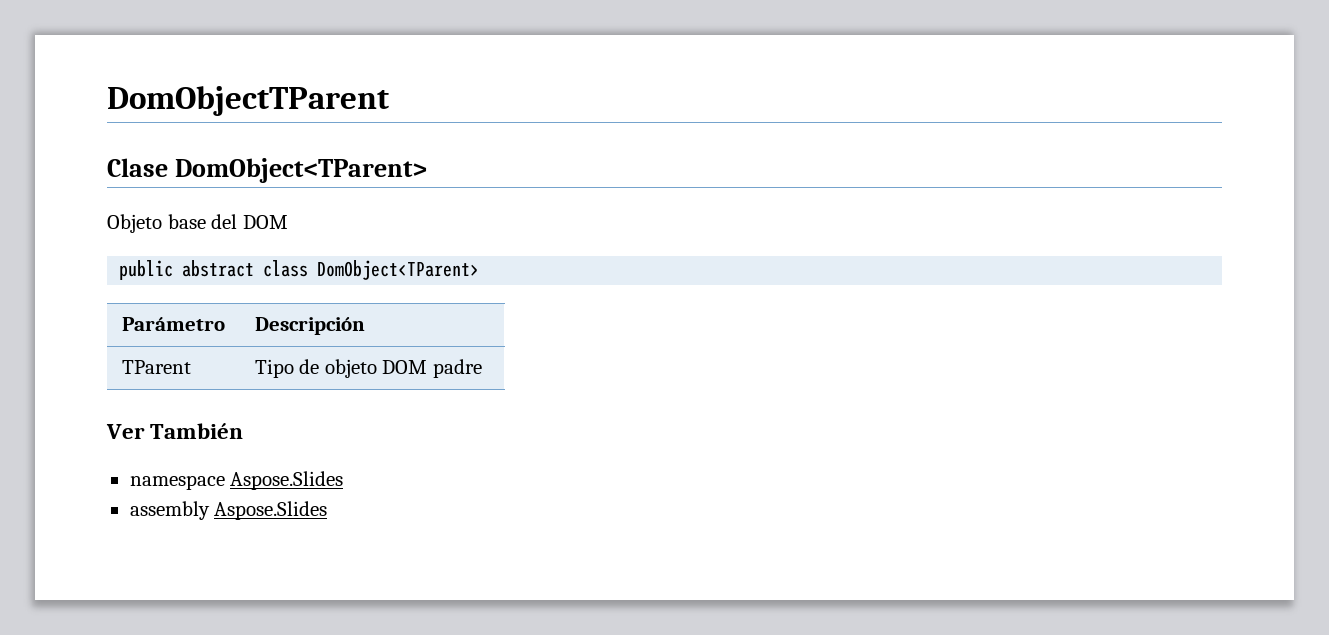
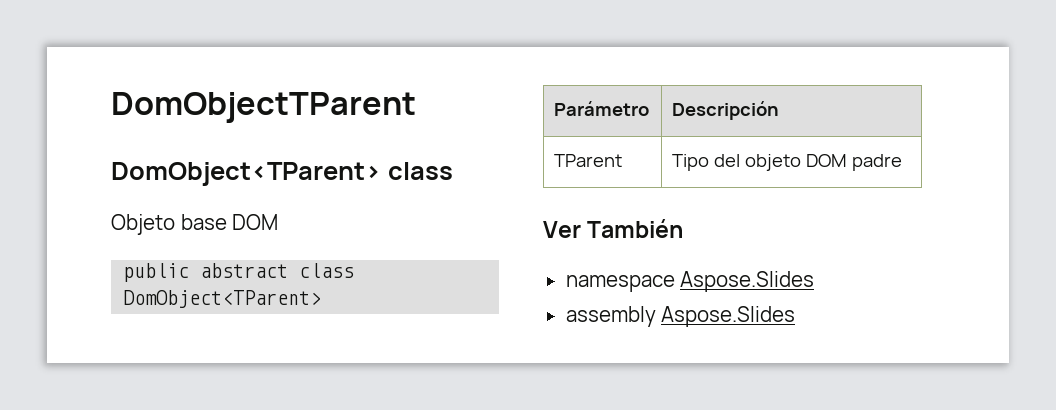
[107,158,427,183] Clase DomObject<TParent> -> [111,162,453,186] DomObject<TParent> class
[211,214,238,229] del -> (227, 222) none
[299,359,320,374] de -> [714,154,741,167] del

